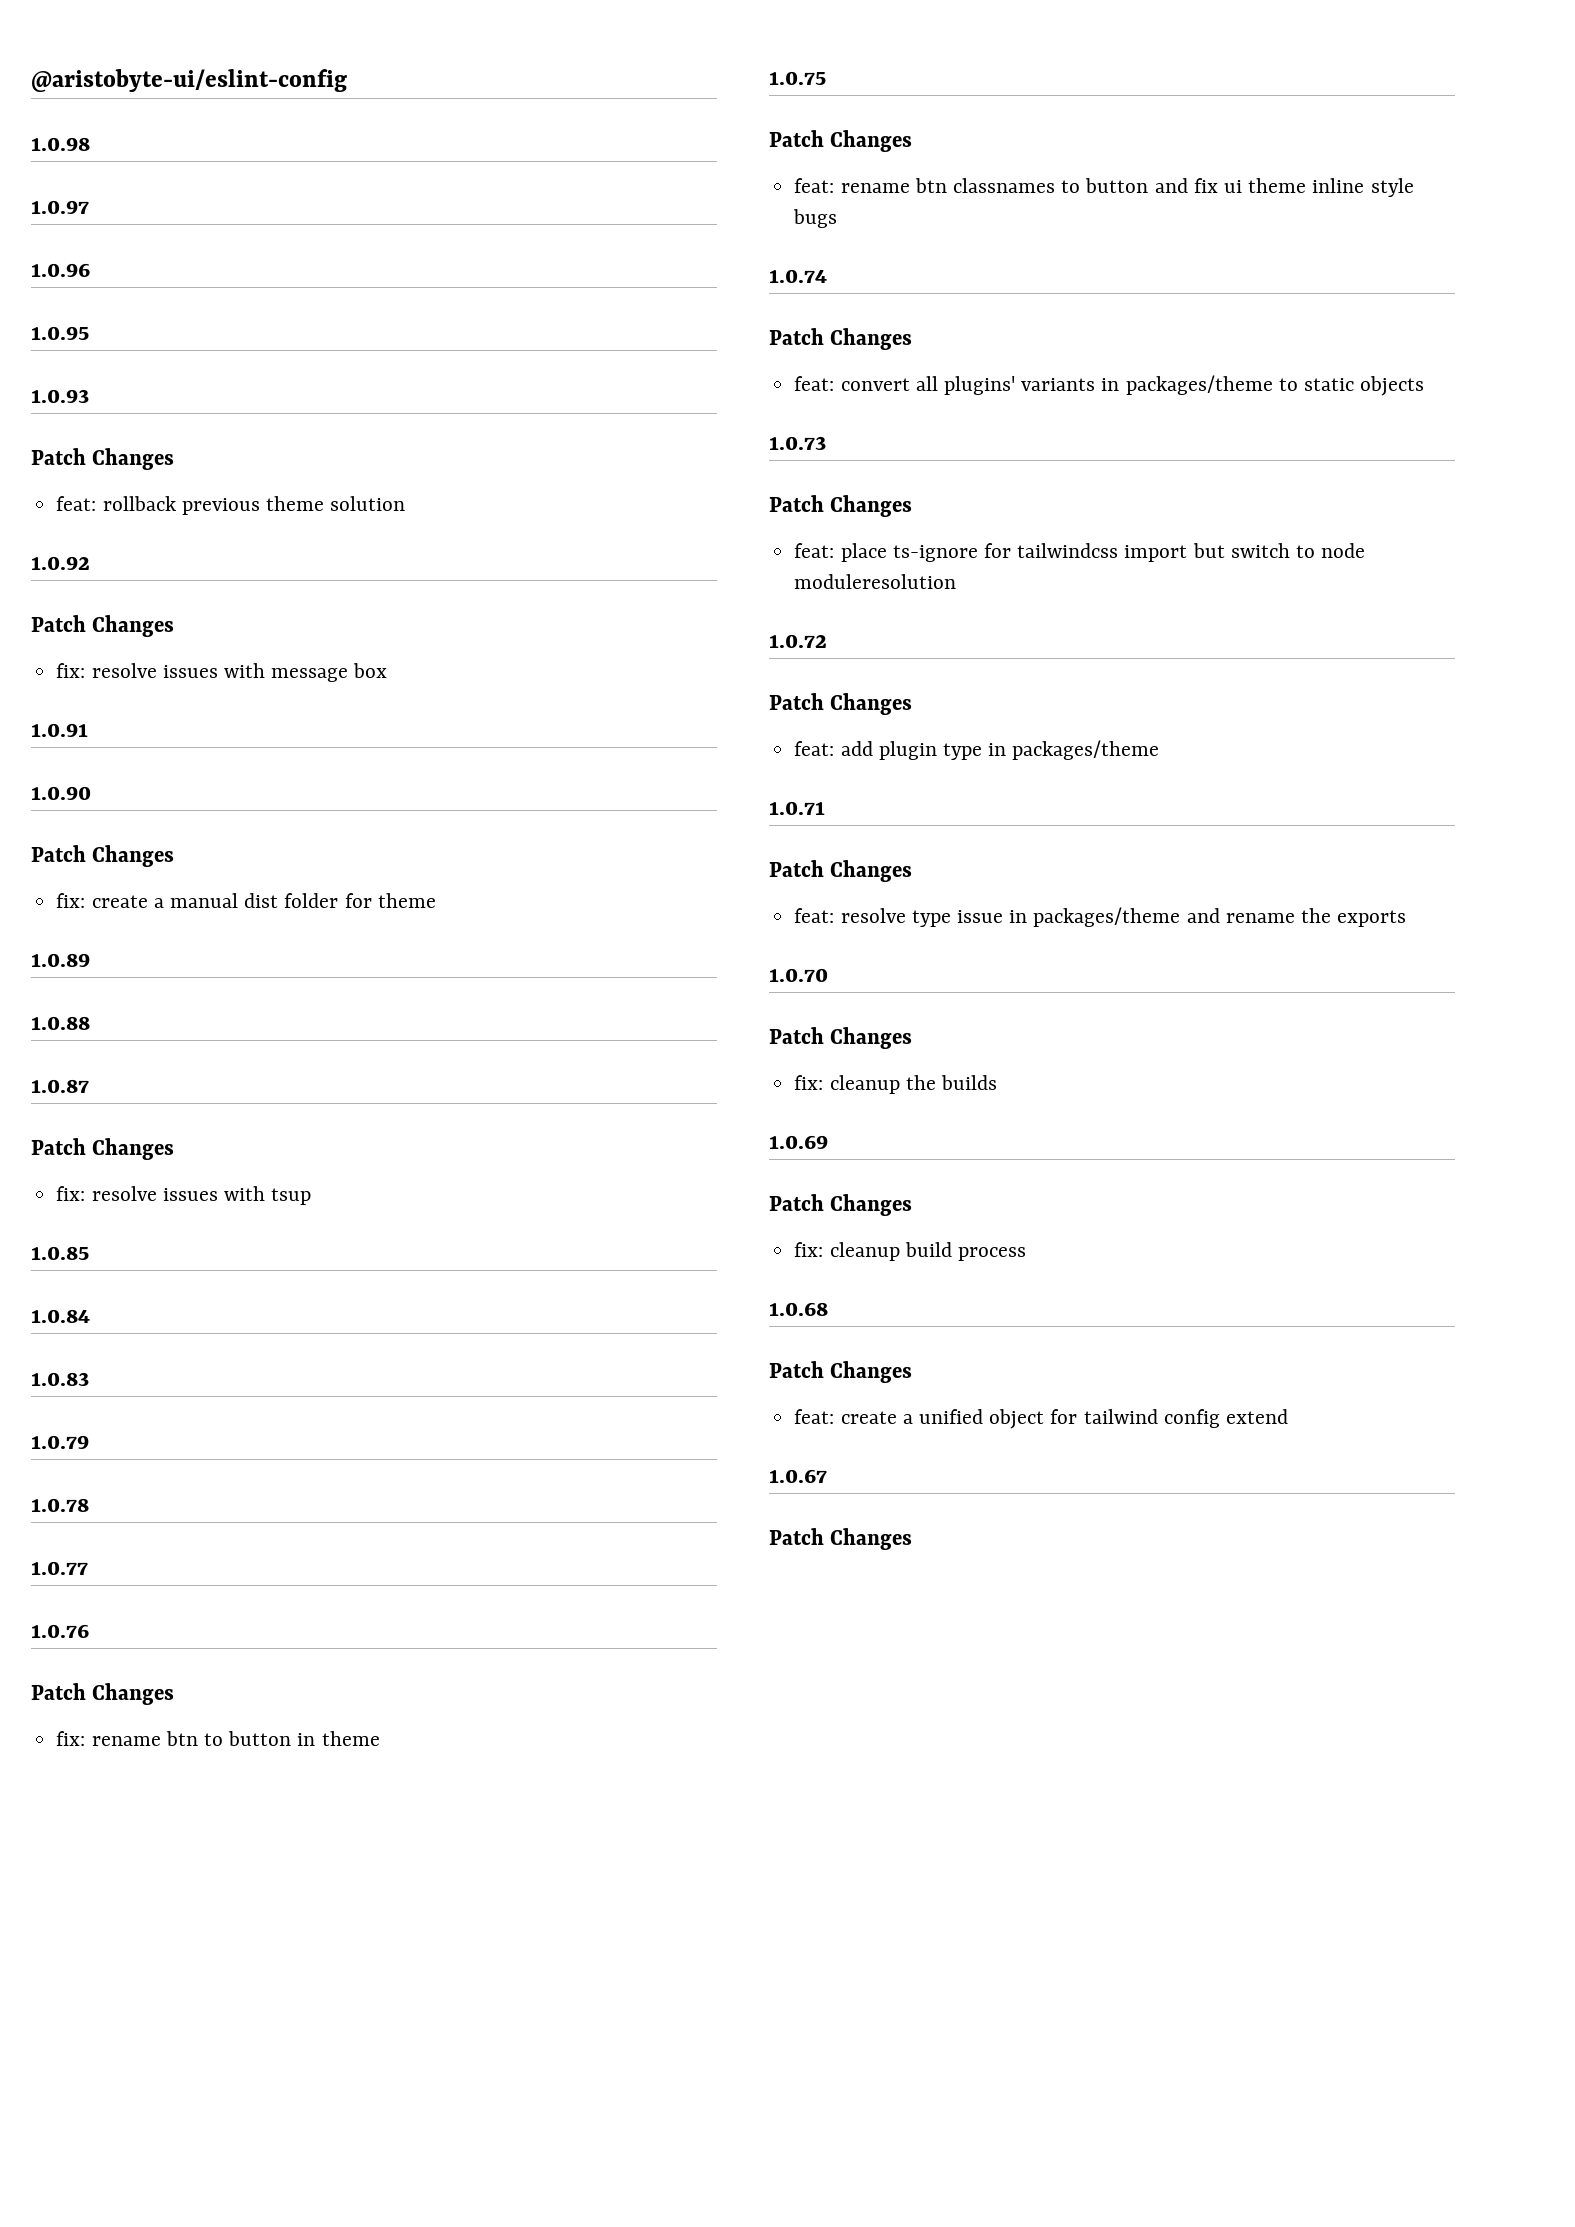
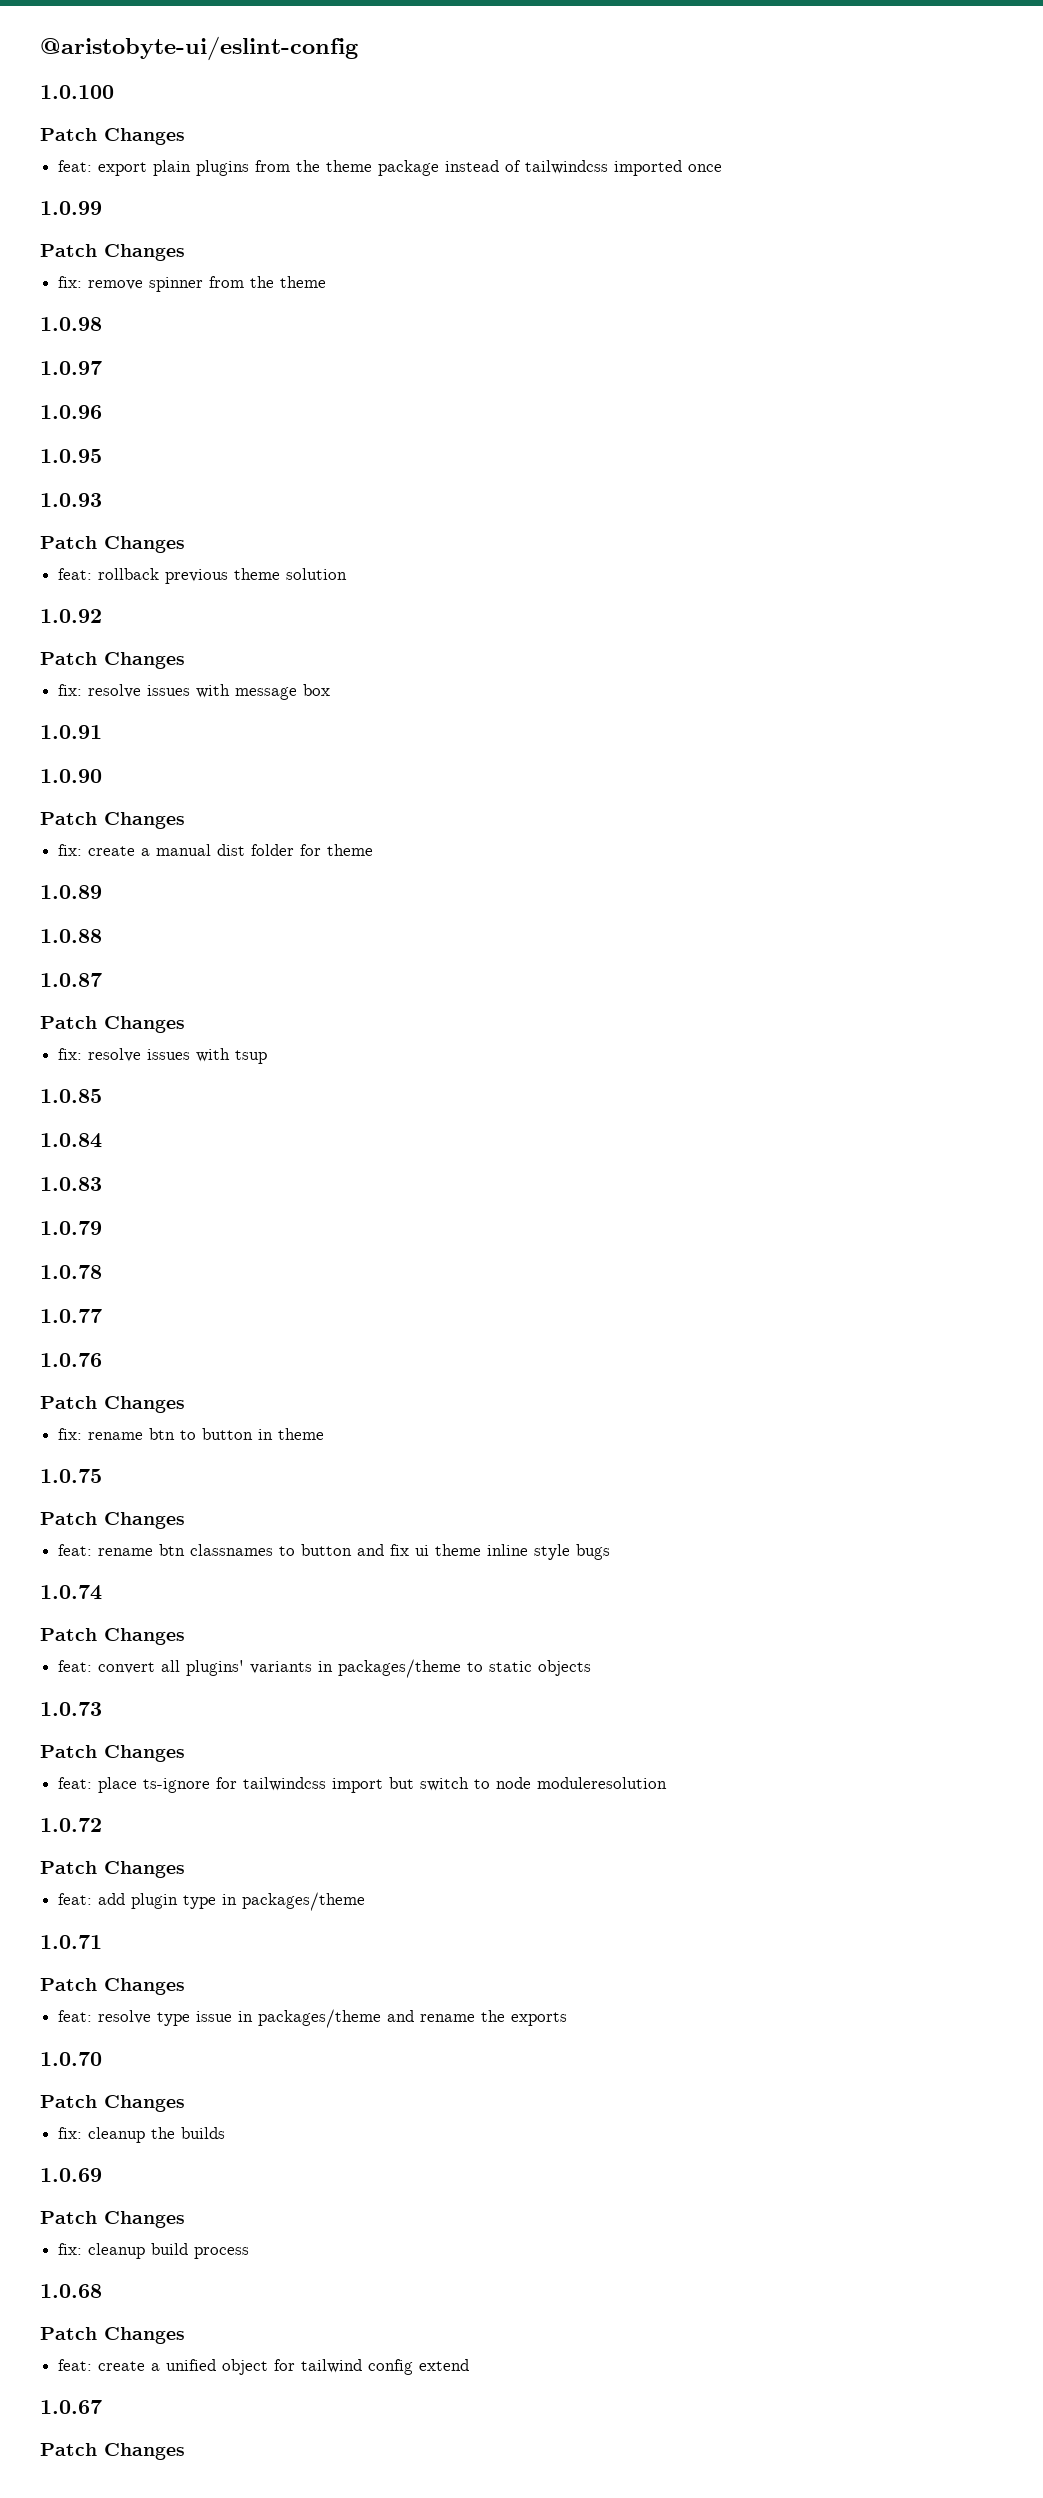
(347, 80) none -> [40,85,114,99] [40,128,185,145] [58,160,723,176] [40,201,102,215] [40,244,185,261] [58,276,327,292] // 1.0.100 // Patch Changes // feat: export plain plugins from the theme package instead of tailwindcss imported once // 1.0.99 // Patch Changes // fix: remove spinner from the theme

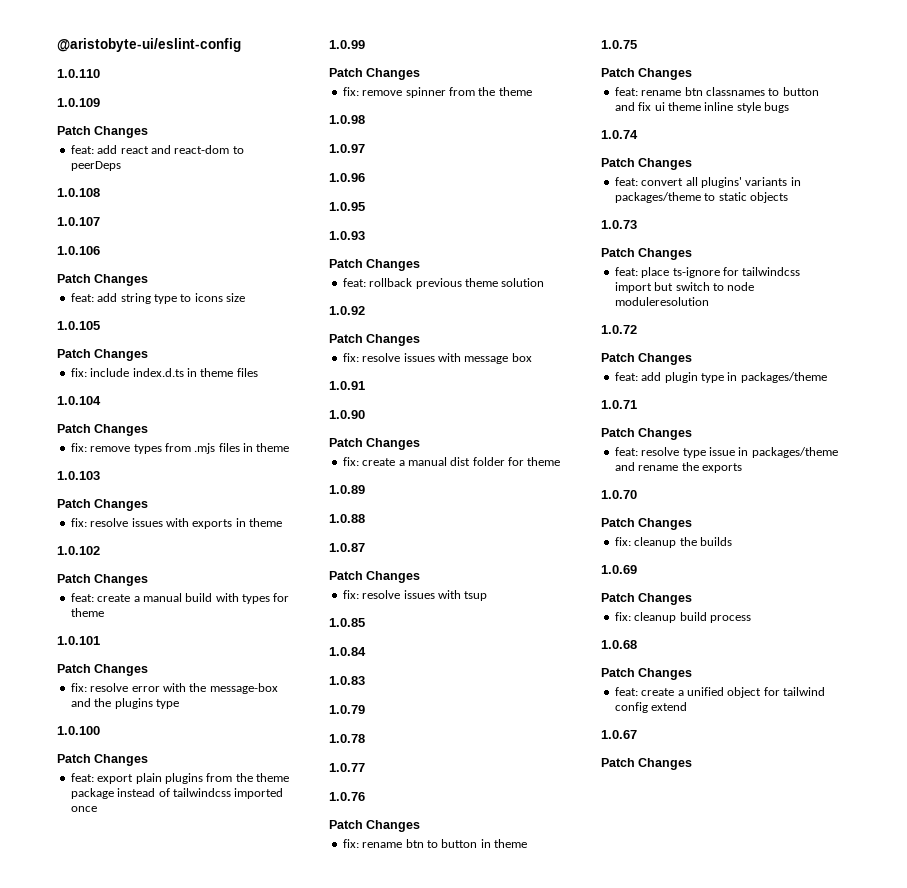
(358, 48) none -> [57,69,100,78] [57,98,100,107] [57,126,149,138] [70,145,244,154] [70,161,121,171] [57,188,100,197] [57,217,100,226] [57,246,100,255] [57,274,149,286] [70,293,245,304] [57,321,100,330] [57,349,149,361] [70,368,258,377] [57,396,101,405] [57,424,149,436] [70,443,290,454] [57,471,100,480] [57,499,149,511] [70,518,282,529] [57,546,100,555] [57,574,149,586] [70,593,290,604] [70,608,104,617] [57,636,100,645] [57,664,149,676] [70,683,278,694] [70,698,179,709] // 1.0.110 // 1.0.109 // Patch Changes // feat: add react and react-dom to peerDeps // 1.0.108 // 1.0.107 // 1.0.106 // Patch Changes // feat: add string type to icons size // 1.0.105 // Patch Changes // fix: include index.d.ts in theme files // 1.0.104 // Patch Changes // fix: remove types from .mjs files in theme // 1.0.103 // Patch Changes // fix: resolve issues with exports in theme // 1.0.102 // Patch Changes // feat: create a manual build with types for theme // 1.0.101 // Patch Changes // fix: resolve error with the message-box and the plugins type

